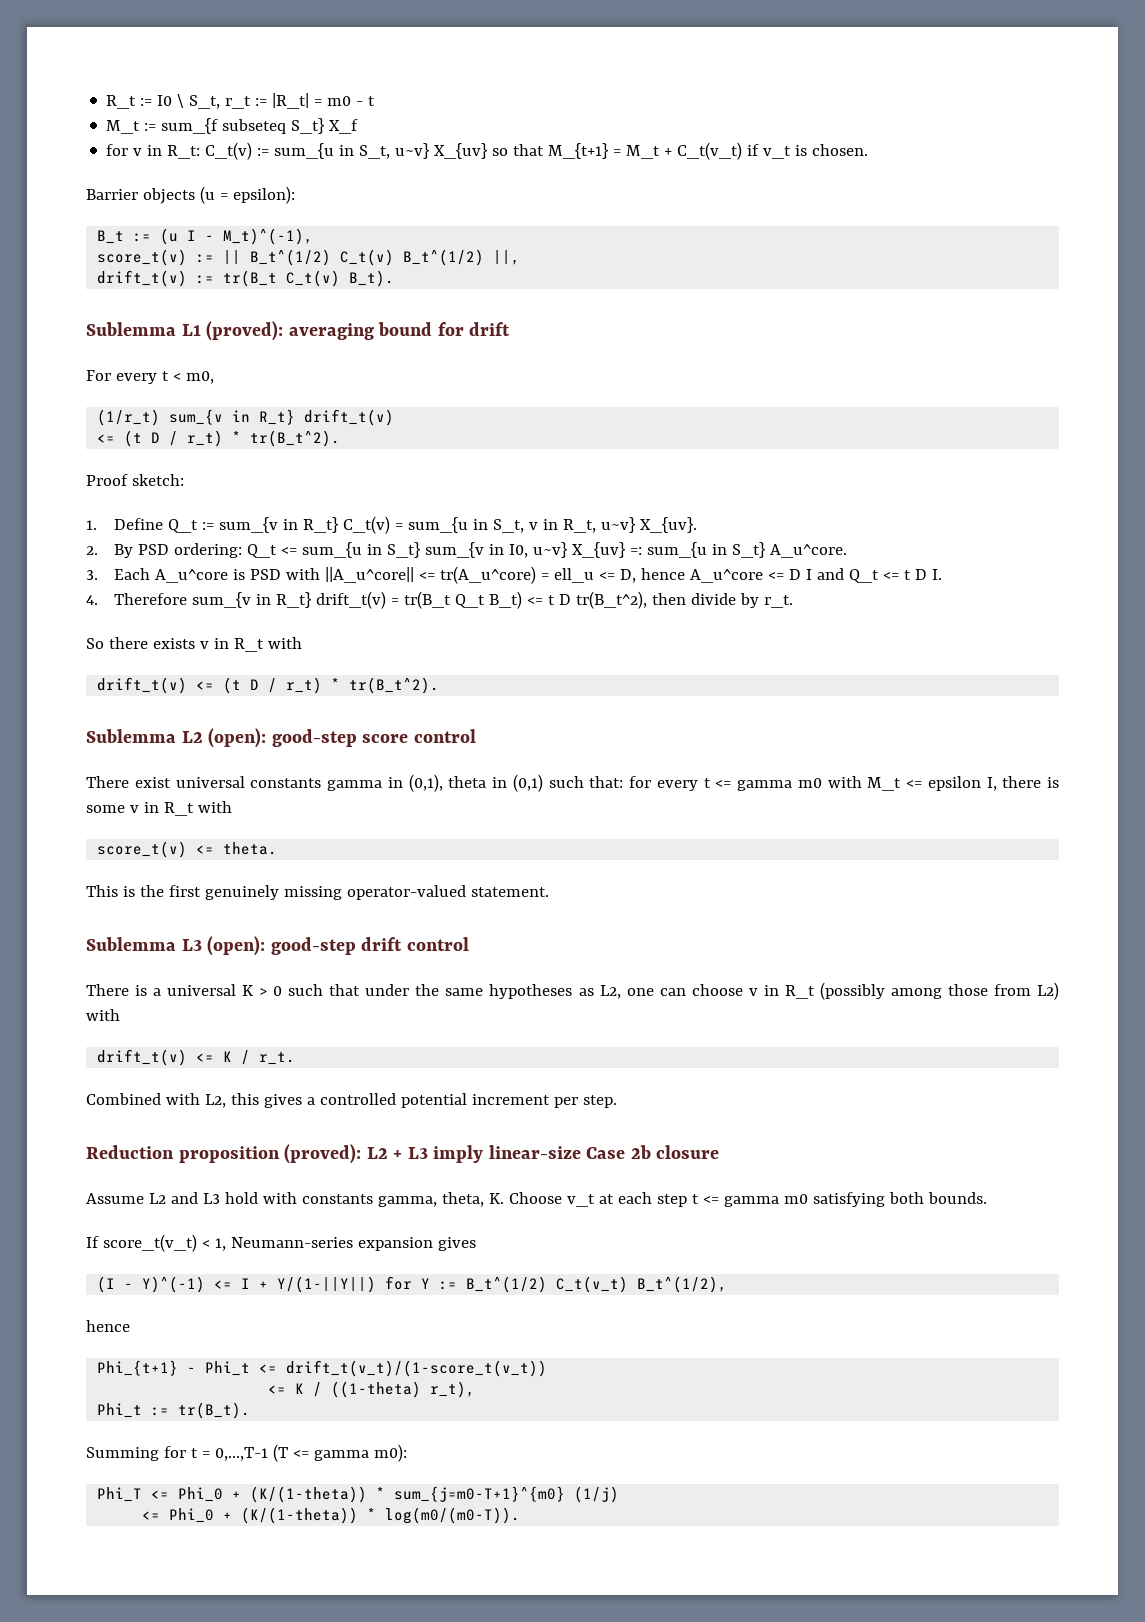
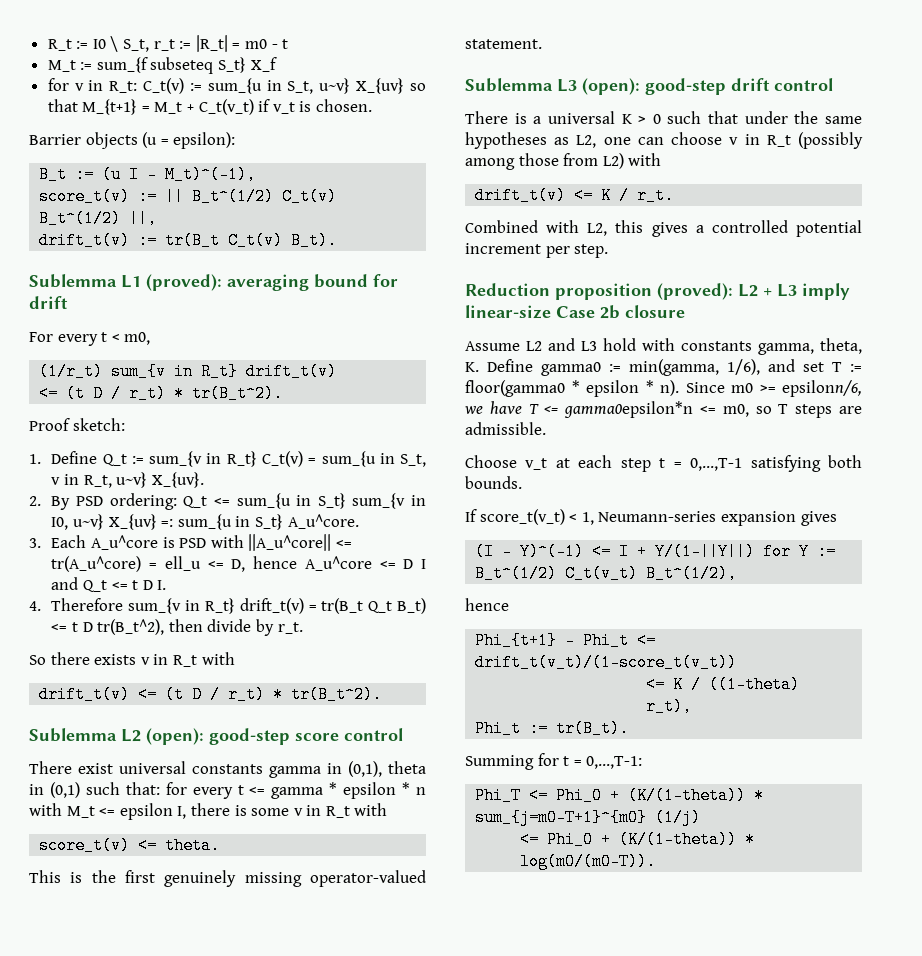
[797,778,822,788] m0 -> [329,782,426,799] * epsilon * n
(504, 1198) none -> [487,359,862,376] [465,380,862,397] [464,401,862,418] [465,422,546,435] Define gamma0 := min(gamma, 1/6), and set T := floor(gamma0 * epsilon * n). Since m0 >= epsilonn/6, we have T <= gamma0epsilon*n <= m0, so T steps are admissible. //
[702,1194,808,1207] <= gamma m0 -> [673,458,743,471] = 0,...,T-1
[214,1444,407,1462] 0,...,T-1 (T <= gamma m0): -> [586,756,643,769] 0,...,T-1:

